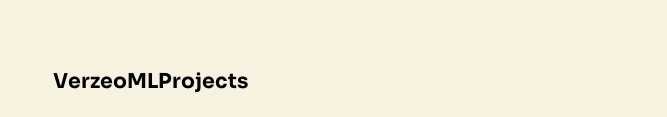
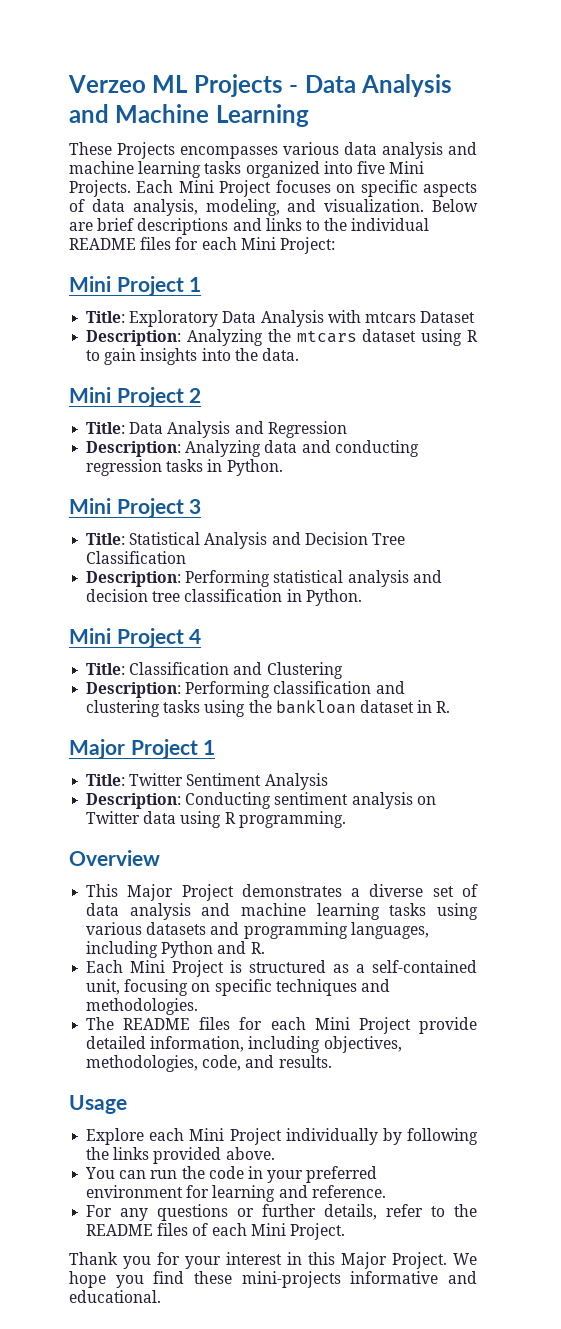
[53,72,248,93] VerzeoMLProjects -> [68,74,453,97] [69,104,309,127] [69,142,477,159] [69,161,425,178] [69,180,477,197] [69,199,478,216] [69,218,430,235] [69,237,335,254] [69,276,202,296] [86,310,476,327] [86,329,478,346] [86,348,299,365] [69,387,202,407] [86,421,347,438] [86,440,419,457] [86,459,283,476] [69,498,202,518] [86,532,405,549] [86,551,187,564] [86,570,442,587] [86,589,362,606] [69,628,202,648] [86,662,343,679] [86,681,405,698] [86,700,451,717] [69,739,216,759] [86,773,328,790] [86,792,436,809] [86,811,346,828] [69,850,160,866] [86,884,478,901] [86,903,478,920] [86,922,429,939] [86,941,265,958] [86,960,477,977] [86,979,390,996] [86,998,199,1015] [86,1017,477,1034] [86,1036,402,1053] [86,1055,332,1072] [69,1095,127,1114] [86,1128,478,1145] [86,1147,275,1164] [85,1166,378,1183] [86,1185,386,1202] [86,1204,477,1221] [86,1223,345,1240] [69,1252,477,1269] [69,1271,477,1288] [69,1290,161,1303] Verzeo ML Projects - Data Analysis and Machine Learning // These Projects encompasses various data analysis and machine learning tasks organized into five Mini Projects. Each Mini Project focuses on specific aspects of data analysis, modeling, and visualization. Below are brief descriptions and links to the individual README files for each Mini Project: // Mini Project 1 // Title: Exploratory Data Analysis with mtcars Dataset // Description: Analyzing the mtcars dataset using R to gain insights into the data. // Mini Project 2 // Title: Data Analysis and Regression // Description: Analyzing data and conducting regression tasks in Python. // Mini Project 3 // Title: Statistical Analysis and Decision Tree Classification // Description: Performing statistical analysis and decision tree classification in Python. // Mini Project 4 // Title: Classification and Clustering // Description: Performing classification and clustering tasks using the bankloan dataset in R. // Major Project 1 // Title: Twitter Sentiment Analysis // Description: Conducting sentiment analysis on Twitter data using R programming. // Overview // This Major Project demonstrates a diverse set of data analysis and machine learning tasks using various datasets and programming languages, including Python and R. // Each Mini Project is structured as a self-contained unit, focusing on specific techniques and methodologies. // The README files for each Mini Project provide detailed information, including objectives, methodologies, code, and results. // Usage // Explore each Mini Project individually by following the links provided above. // You can run the code in your preferred environment for learning and reference. // For any questions or further details, refer to the README files of each Mini Project. // Thank you for your interest in this Major Project. We hope you find these mini-projects informative and educational.

